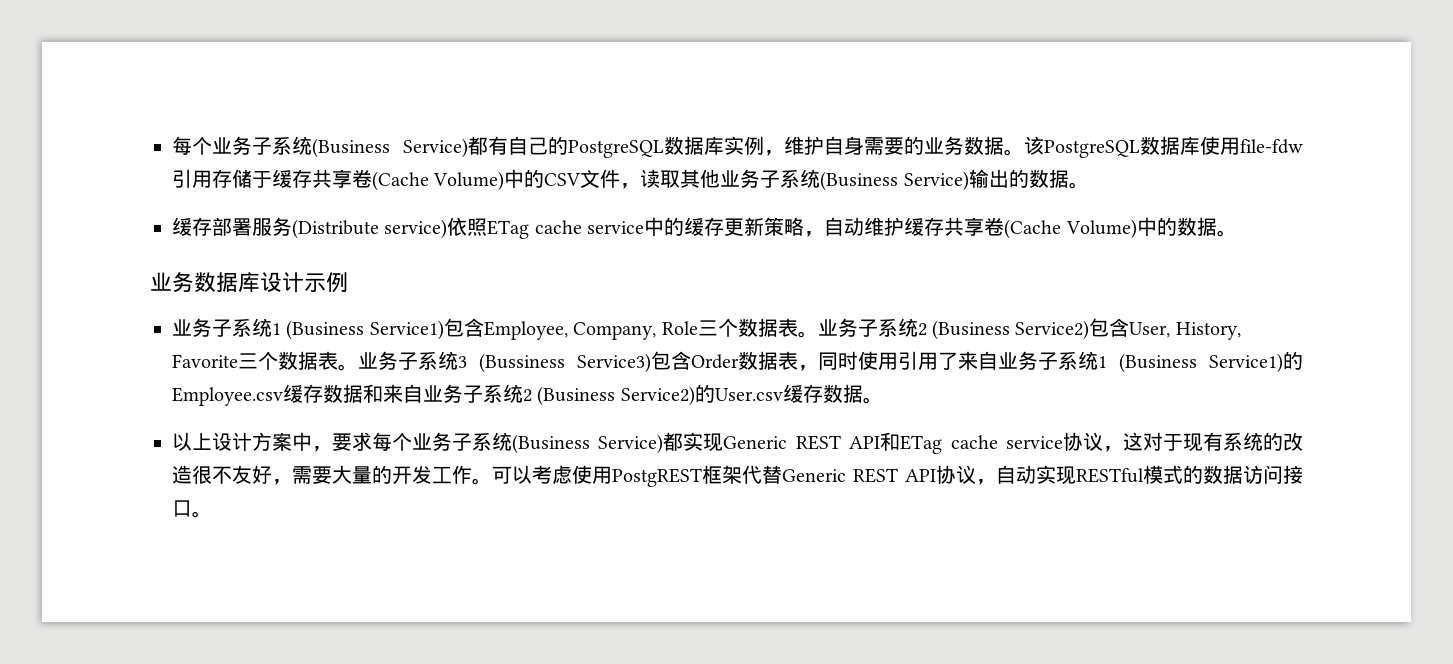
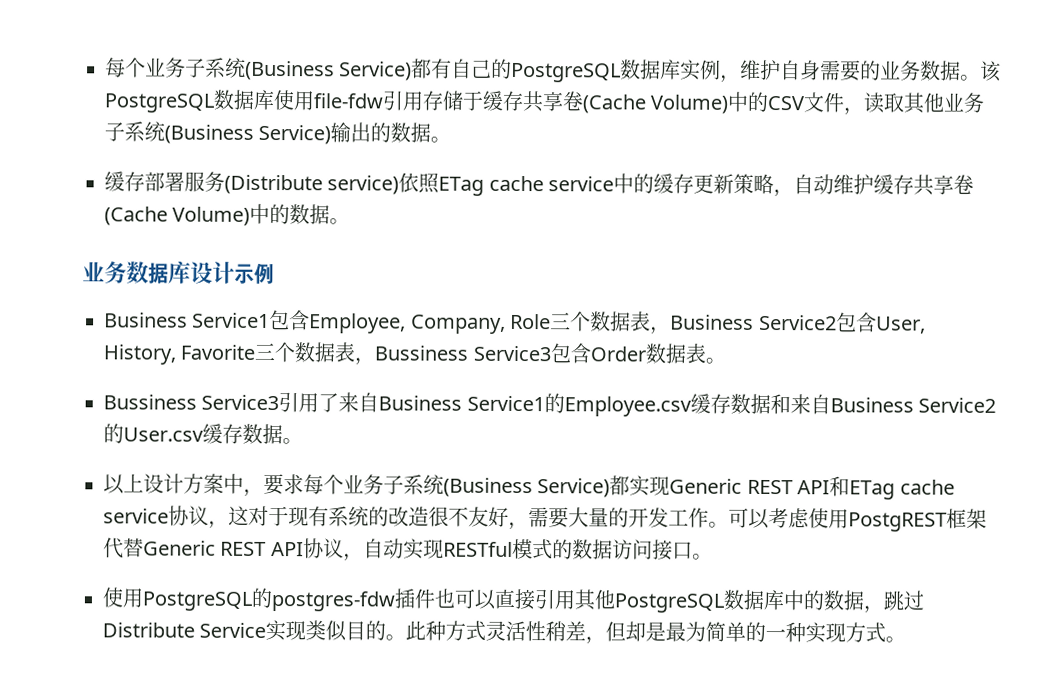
[172,318,444,340] 业务子系统1 (Business Service1) -> [104,312,271,329] Business Service1
[797,318,1090,340] 。业务子系统2 (Business Service2) -> [650,314,837,335] ，Business Service2
[338,351,1283,373] 。业务子系统3 (Bussiness Service3)包含Order数据表，同时使用引用了来自业务子系统1 (Business Service1) -> [354,343,726,366] [103,392,545,413] ，Bussiness Service3包含Order数据表。 // Bussiness Service3引用了来自Business Service1
[423,384,695,406] 业务子系统2 (Business Service2) -> [829,397,997,413] Business Service2
(212, 514) none -> [102,587,924,614] [102,619,907,645] // 使用PostgreSQL的postgres-fdw插件也可以直接引用其他PostgreSQL数据库中的数据，跳过Distribute Service实现类似目的。此种方式灵活性稍差，但却是最为简单的一种实现方式。

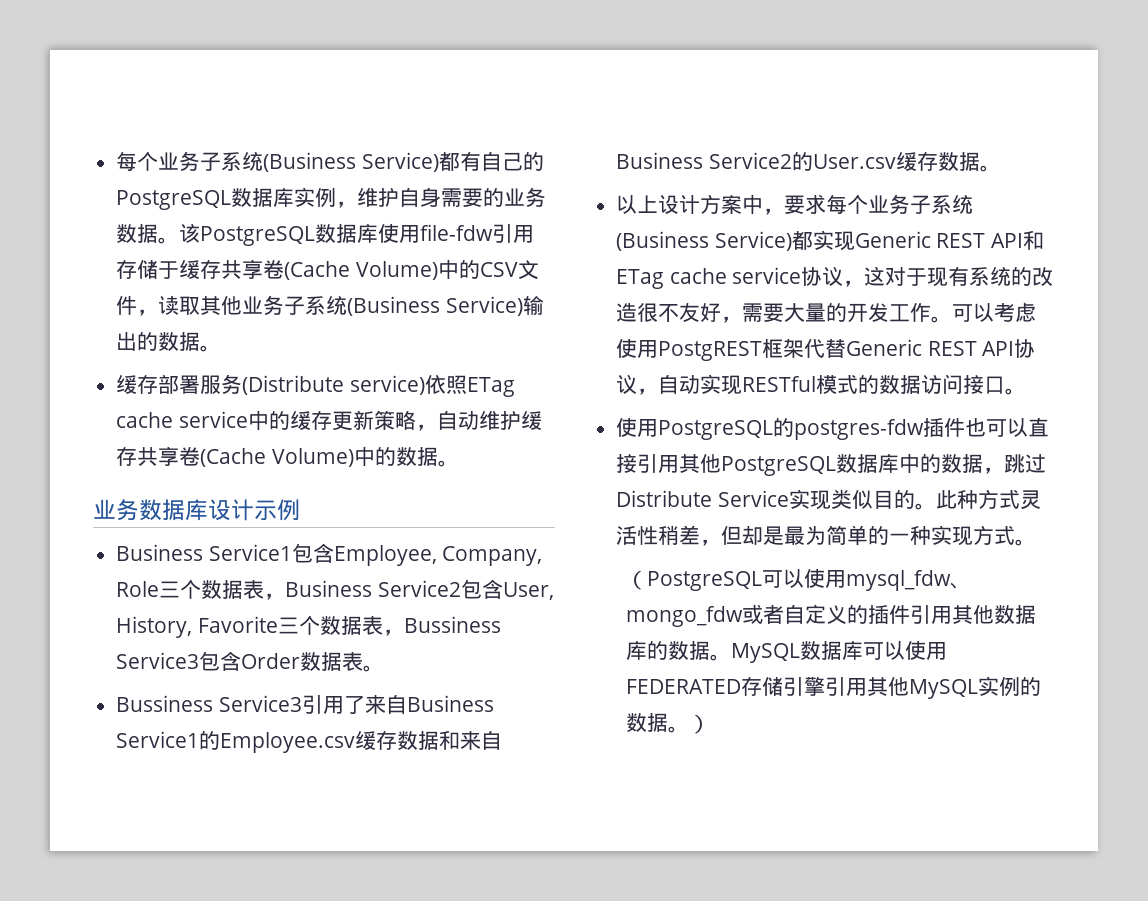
(907, 639) none -> [625,568,971,591] [625,604,1036,627] [625,640,947,663] [625,676,1041,699] [625,713,710,734] // （PostgreSQL可以使用mysql_fdw、mongo_fdw或者自定义的插件引用其他数据库的数据。MySQL数据库可以使用FEDERATED存储引擎引用其他MySQL实例的数据。）

